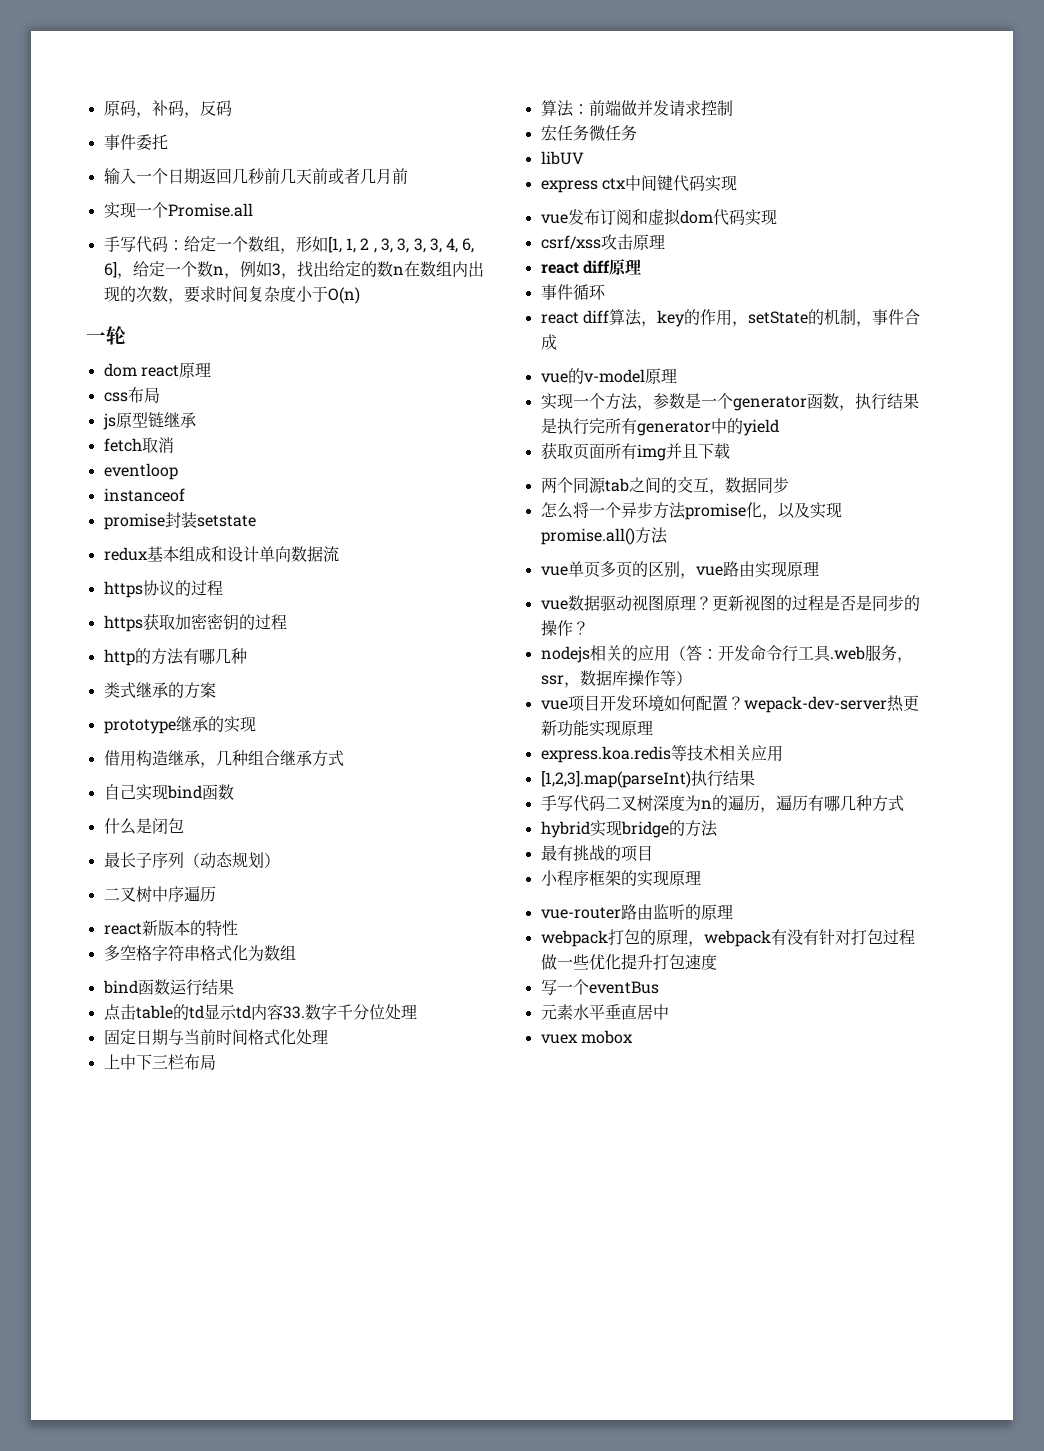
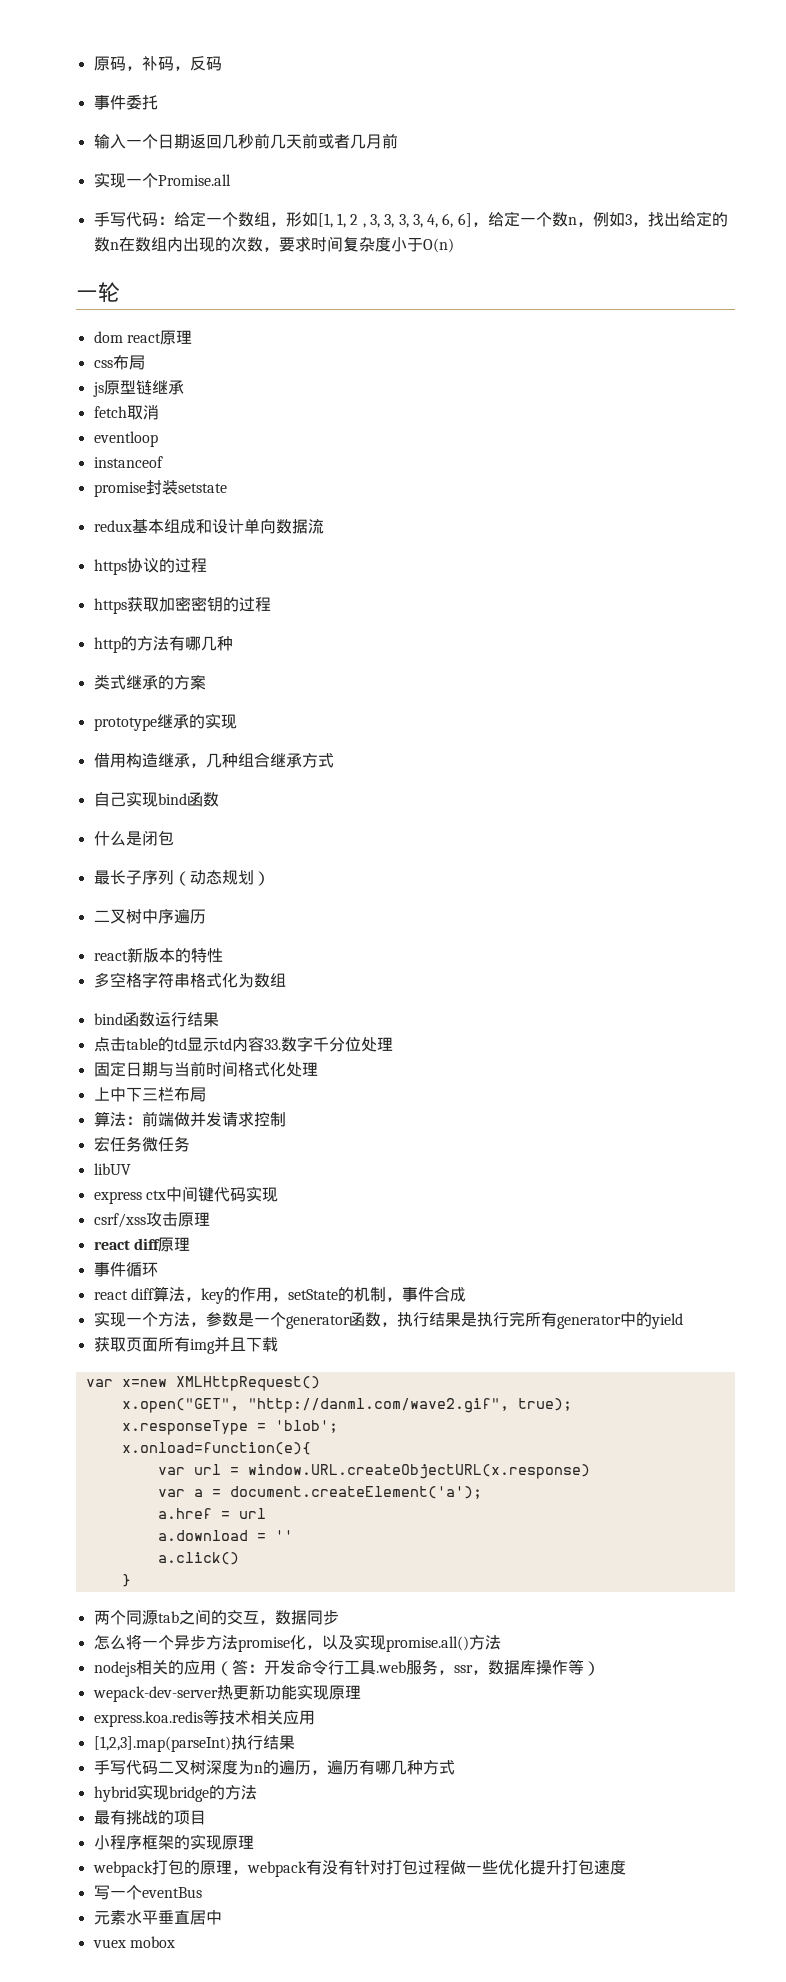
[540,208,777,226] // vue发布订阅和虚拟dom代码实现 -> (278, 1194) none
[540,368,677,384] // vue的v-model原理 -> (466, 1294) none
(730, 451) none -> [85,1376,320,1391] [121,1398,572,1413] [121,1420,338,1435] [121,1442,311,1455] [157,1464,590,1479] [157,1486,482,1499] [157,1508,266,1519] [157,1530,293,1541] [157,1552,239,1565] [121,1574,131,1587] // var x=new XMLHttpRequest() // x.open("GET", "http://danml.com/wave2.gif", true); // x.responseType = 'blob'; // x.onload=function(e){ // var url = window.URL.createObjectURL(x.response) // var a = document.createElement('a'); // a.href = url // a.download = '' // a.click() // }
[540,561,819,579] [540,595,920,612] [540,620,589,636] // vue单页多页的区别，vue路由实现原理 // vue数据驱动视图原理？更新视图的过程是否是同步的操作？ -> (501, 1642) none
[540,695,744,712] vue项目开发环境如何配置？ -> (600, 1668) none
[540,903,733,920] // vue-router路由监听的原理 -> (254, 1842) none

